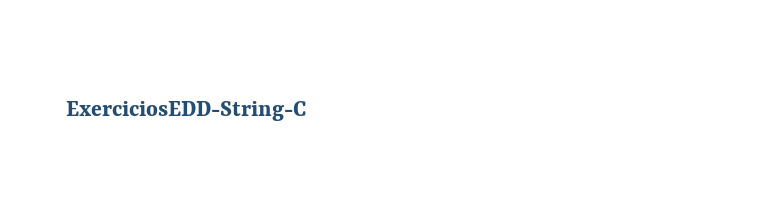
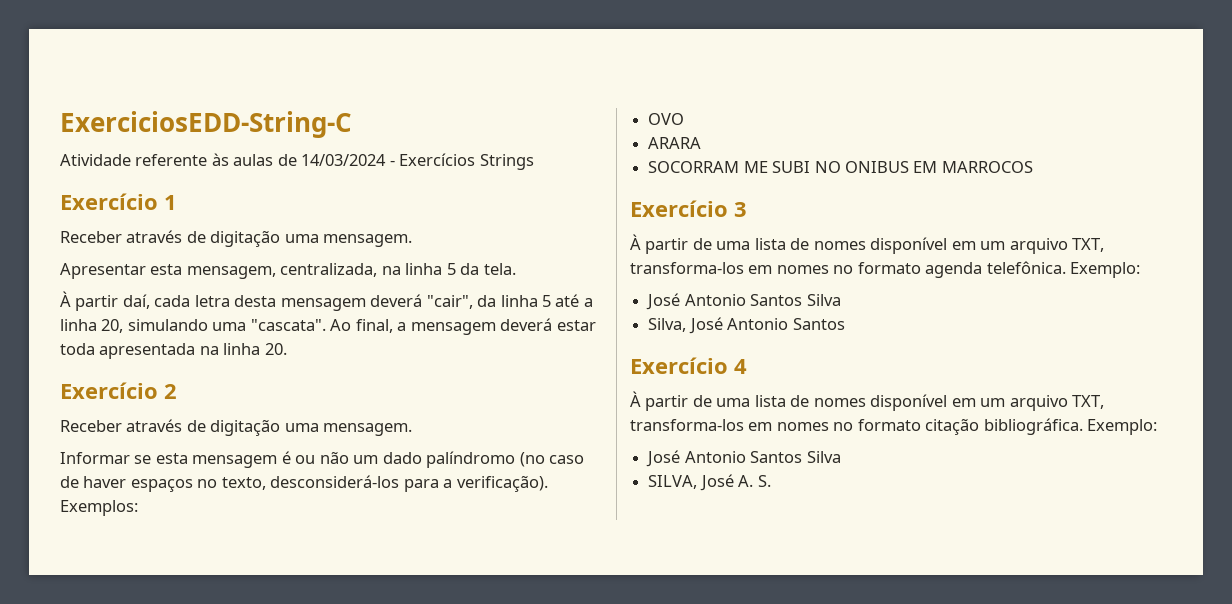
(306, 111) none -> [60,153,534,170] [60,193,177,210] [60,230,413,247] [60,263,516,279] [60,291,593,311] [60,318,596,335] [60,343,287,359] [60,382,177,399] [60,419,413,436] [60,451,585,468] [60,475,548,492] [60,500,138,516] [648,113,685,125] [648,137,702,149] [648,161,1033,173] [630,200,747,217] [630,234,1105,254] [630,261,1141,278] [646,293,841,310] [648,317,845,334] [630,357,747,374] [630,391,1105,411] [630,418,1158,435] [646,450,841,467] [648,474,771,491] // Atividade referente às aulas de 14/03/2024 - Exercícios Strings // Exercício 1 // Receber através de digitação uma mensagem. // Apresentar esta mensagem, centralizada, na linha 5 da tela. // À partir daí, cada letra desta mensagem deverá "cair", da linha 5 até a linha 20, simulando uma "cascata". Ao final, a mensagem deverá estar toda apresentada na linha 20. // Exercício 2 // Receber através de digitação uma mensagem. // Informar se esta mensagem é ou não um dado palíndromo (no caso de haver espaços no texto, desconsiderá-los para a verificação). Exemplos: // OVO // ARARA // SOCORRAM ME SUBI NO ONIBUS EM MARROCOS // Exercício 3 // À partir de uma lista de nomes disponível em um arquivo TXT, transforma-los em nomes no formato agenda telefônica. Exemplo: // José Antonio Santos Silva // Silva, José Antonio Santos // Exercício 4 // À partir de uma lista de nomes disponível em um arquivo TXT, transforma-los em nomes no formato citação bibliográfica. Exemplo: // José Antonio Santos Silva // SILVA, José A. S.

